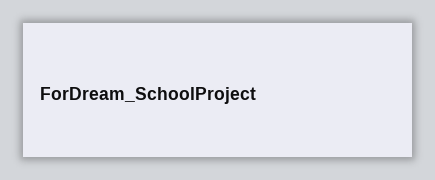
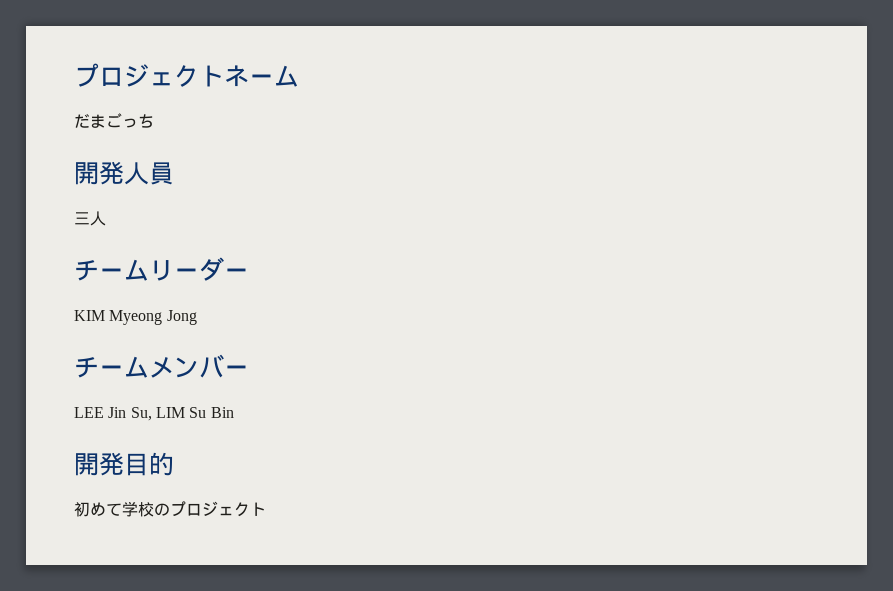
[40,87,256,104] ForDream_SchoolProject -> [74,63,299,87] [74,113,154,128] [74,161,174,185] [74,211,106,226] [74,257,249,281] [74,310,197,325] [74,354,249,378] [74,407,234,421] [74,452,174,476] [74,501,266,517] プロジェクトネーム // だまごっち // 開発人員 // 三人 // チームリーダー // KIM Myeong Jong // チームメンバー // LEE Jin Su, LIM Su Bin // 開発目的 // 初めて学校のプロジェクト

